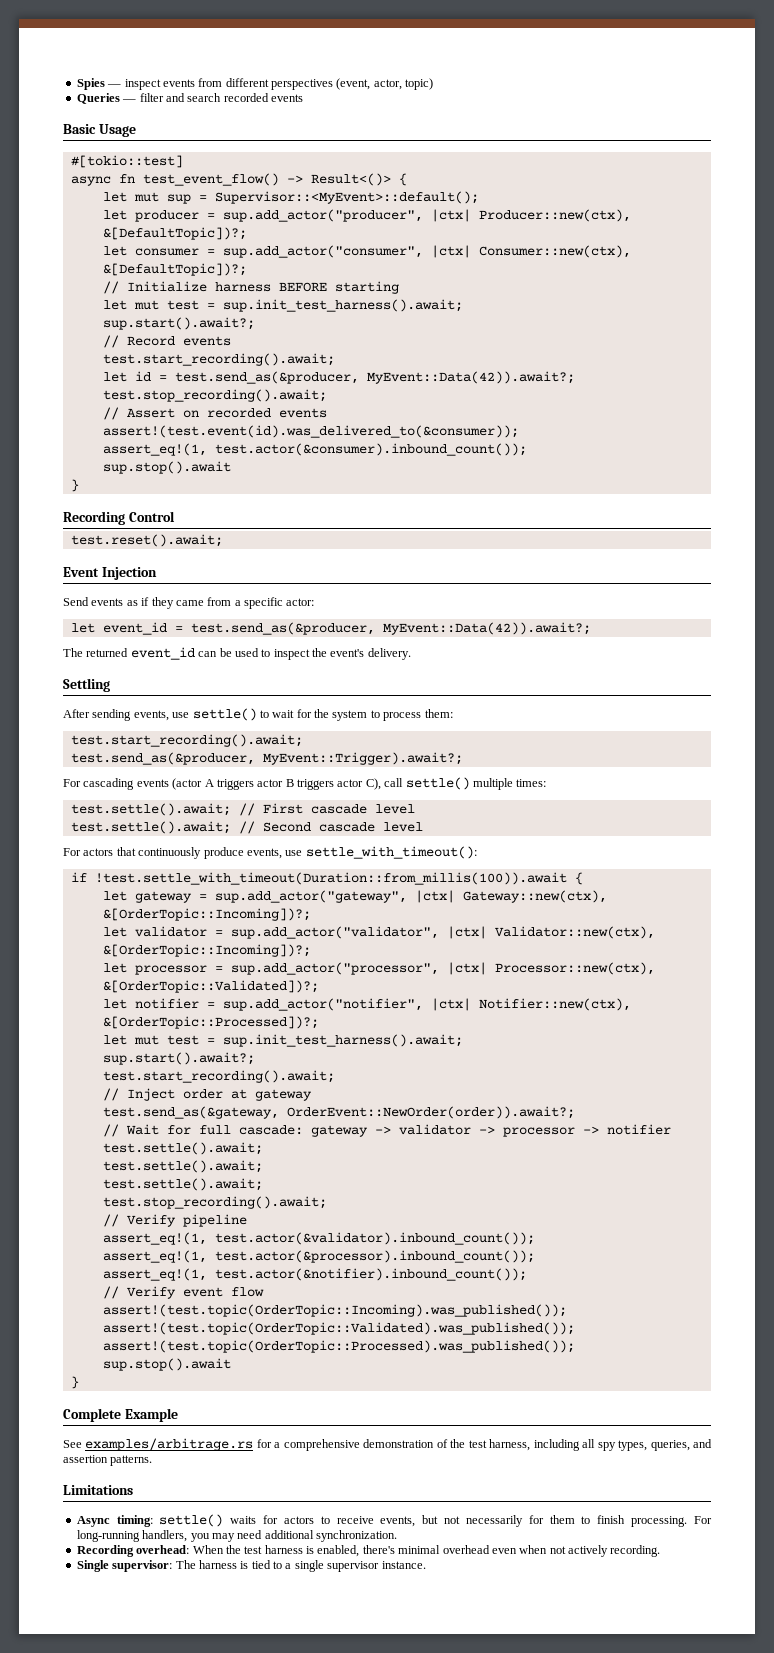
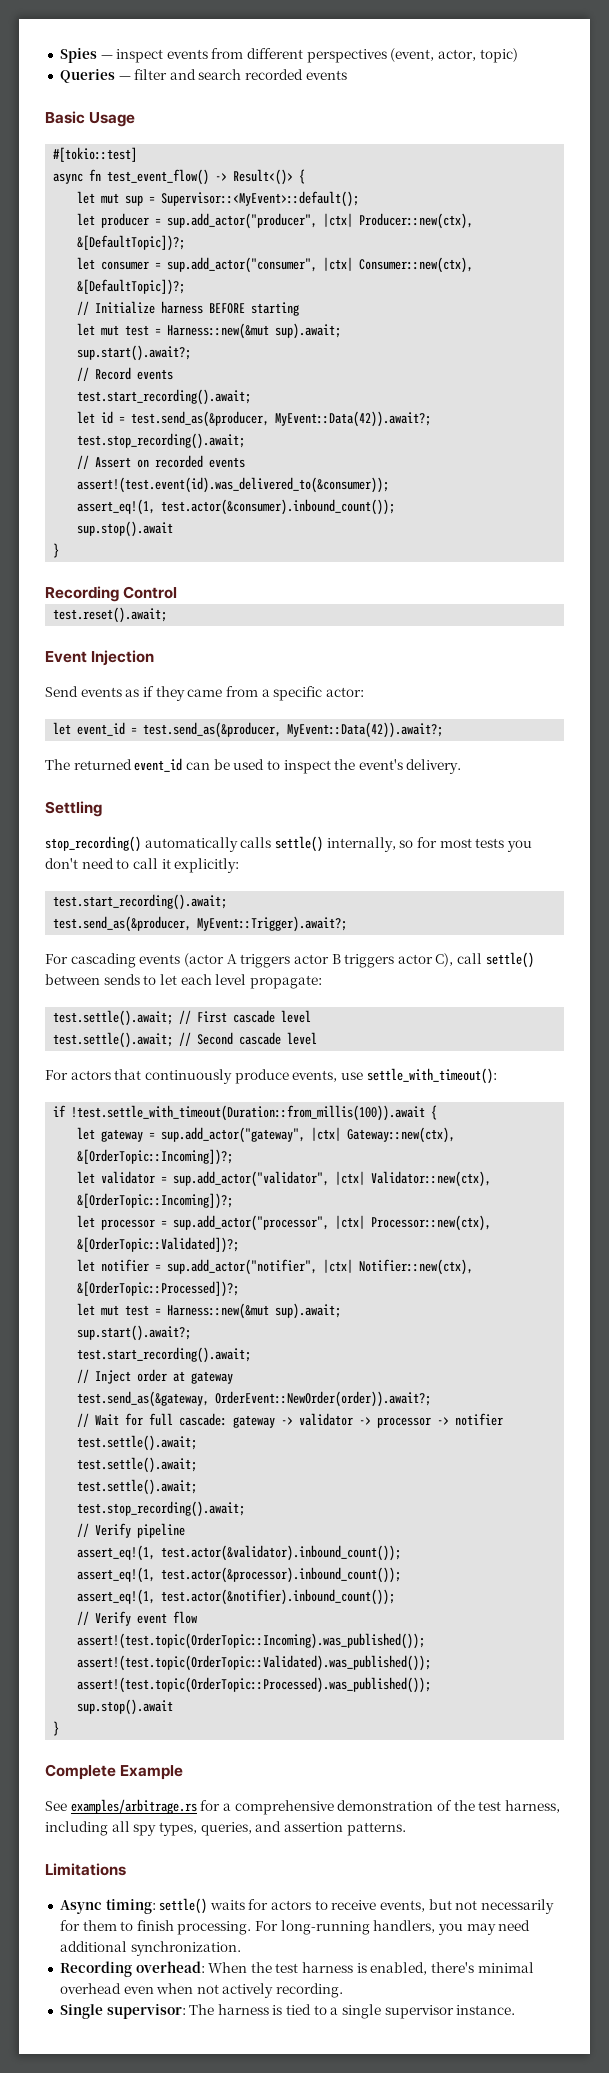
[222,299,463,312] sup.init_test_harness().await; -> [167,323,342,339] Harness::new(&mut sup).await;
[63,708,453,721] After sending events, use settle() to wait for the system to process them: -> [45,836,532,852] [45,858,240,873] stop_recording() automatically calls settle() internally, so for most tests you don't need to call it explicitly:
[472,778,547,790] multiple times: -> [45,974,322,989] between sends to let each level propagate:
[222,1034,463,1047] sup.init_test_harness().await; -> [167,1303,342,1319] Harness::new(&mut sup).await;

